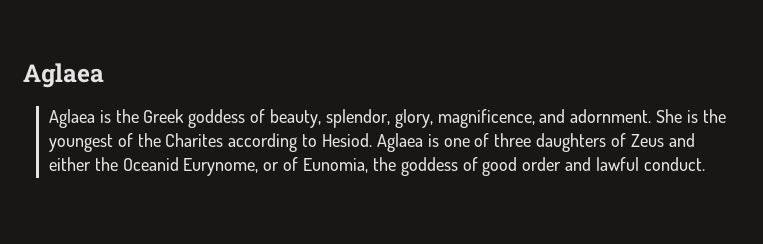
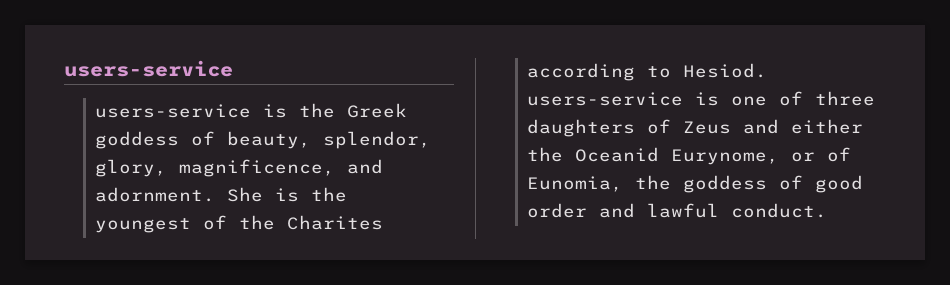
[23,63,104,88] [48,109,95,128] Aglaea // Aglaea -> [64,60,233,77] [94,104,251,118] users-service // users-service
[376,133,423,152] Aglaea -> [526,92,683,106] users-service

